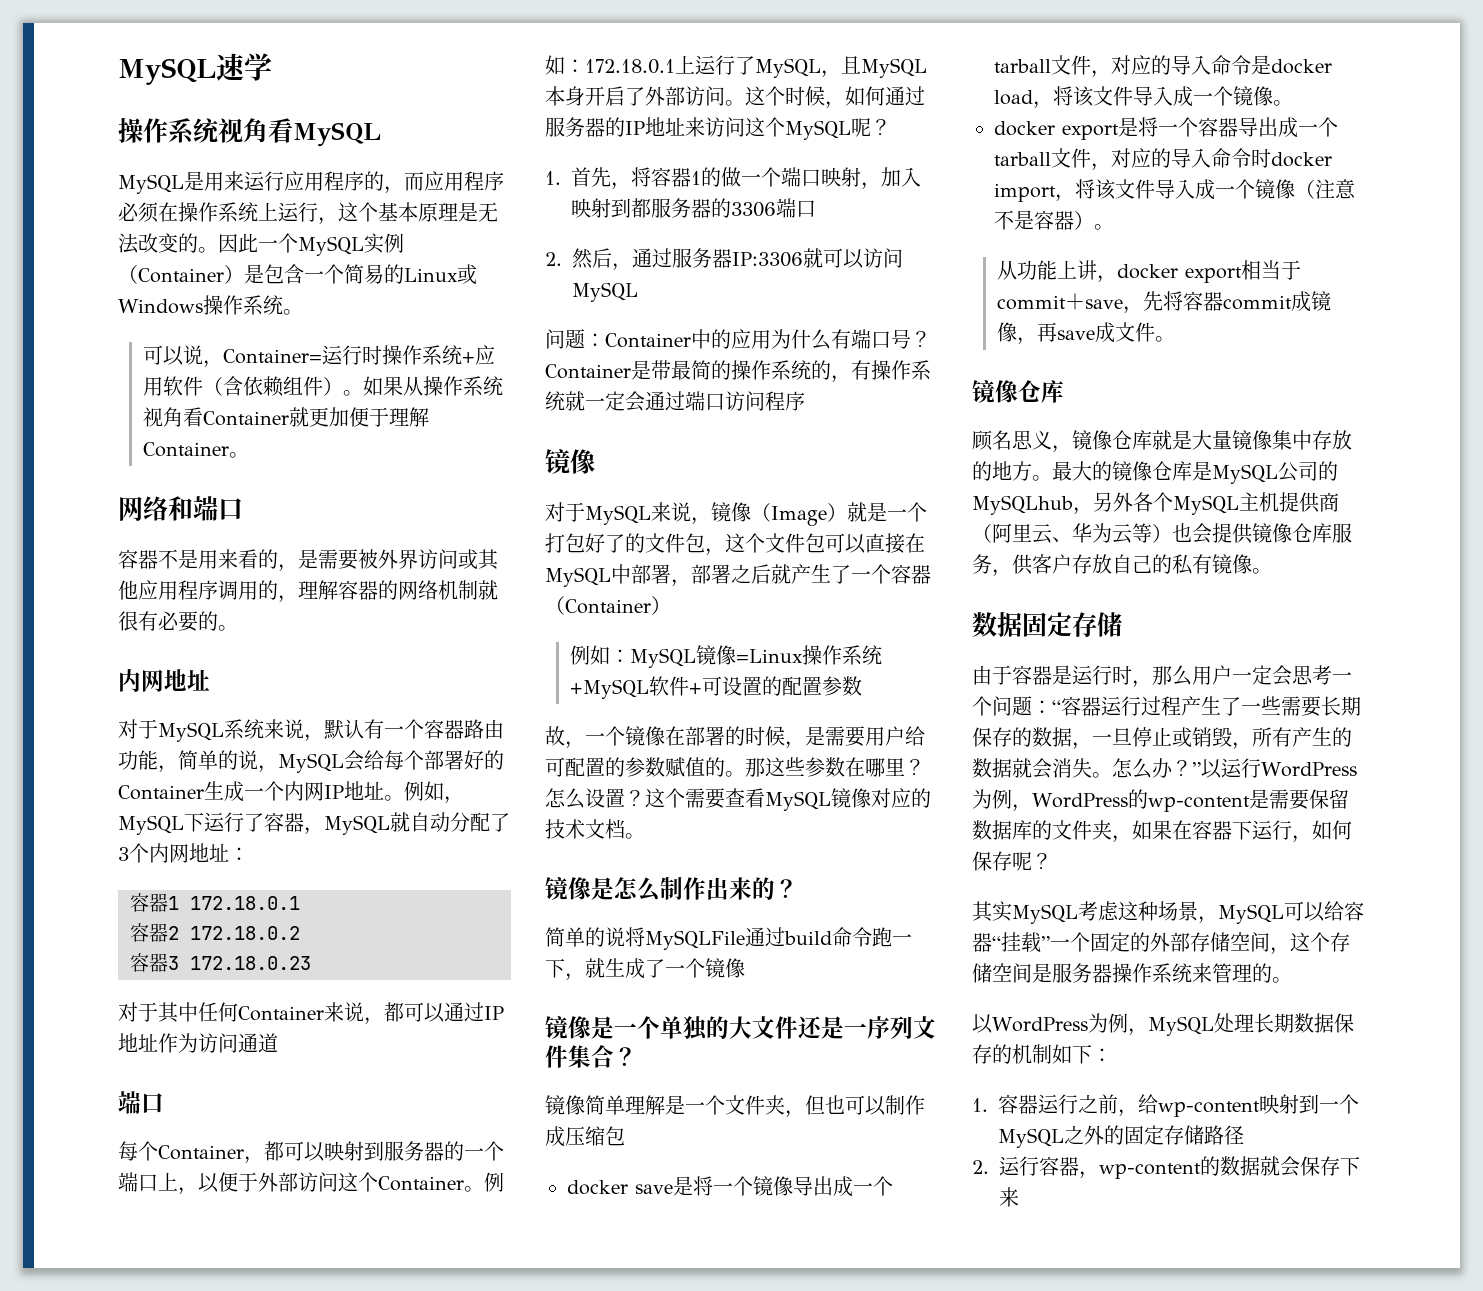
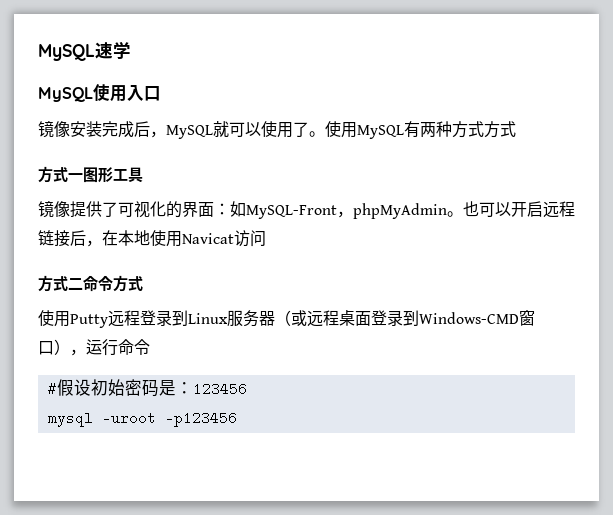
[118,118,381,147] [118,171,504,194] [118,202,498,225] [118,233,404,256] [118,264,477,285] [118,295,303,315] [142,345,495,368] [142,376,503,397] [142,407,429,427] [142,442,249,458] [118,496,243,521] [118,549,499,572] [118,580,498,603] [118,611,238,632] [118,669,210,692] [118,719,504,742] [118,750,504,773] [118,781,464,804] [118,812,510,835] [118,843,249,863] [130,893,300,912] [130,923,300,942] [130,953,311,972] [118,1002,504,1025] [118,1033,278,1053] [118,1091,164,1114] [118,1141,504,1164] [118,1172,504,1195] [545,55,927,78] [545,86,925,109] [545,117,891,140] [545,167,921,190] [571,198,816,218] [545,248,903,271] [572,282,638,302] [545,329,931,350] [545,360,931,383] [545,391,805,412] [545,449,595,474] [545,502,927,526] [545,533,925,556] [545,564,931,587] [545,596,671,615] [569,645,882,668] [569,676,862,699] [545,726,925,749] [545,757,925,777] [545,788,931,811] [545,819,645,839] [545,877,798,902] [545,927,912,950] [545,958,745,981] [545,1016,936,1041] [545,1045,637,1068] [545,1095,925,1118] [545,1126,625,1147] [567,1176,893,1197] [994,55,1332,78] [994,86,1293,109] [994,117,1338,140] [994,148,1332,171] [994,179,1356,202] [994,210,1114,230] [996,260,1301,283] [996,291,1331,314] [996,322,1175,345] [972,380,1064,403] [972,430,1352,453] [972,461,1338,484] [972,492,1339,515] [972,523,1352,544] [972,554,1272,577] [972,612,1122,637] [972,665,1352,688] [972,696,1361,717] [972,727,1352,750] [972,758,1357,779] [972,789,1349,812] [972,820,1352,843] [972,851,1052,871] [972,901,1364,924] [972,932,1350,955] [972,963,1292,983] [972,1013,1354,1036] [972,1044,1112,1064] [972,1094,1359,1117] [998,1125,1244,1148] [972,1156,1360,1179] [999,1187,1019,1207] 操作系统视角看MySQL // MySQL是用来运行应用程序的，而应用程序必须在操作系统上运行，这个基本原理是无法改变的。因此一个MySQL实例（Container）是包含一个简易的Linux或Windows操作系统。 // 可以说，Container=运行时操作系统+应用软件（含依赖组件）。如果从操作系统视角看Container就更加便于理解Container。 // 网络和端口 // 容器不是用来看的，是需要被外界访问或其他应用程序调用的，理解容器的网络机制就很有必要的。 // 内网地址 // 对于MySQL系统来说，默认有一个容器路由功能，简单的说，MySQL会给每个部署好的Container生成一个内网IP地址。例如，MySQL下运行了容器，MySQL就自动分配了3个内网地址： // 容器1 172.18.0.1 // 容器2 172.18.0.2 // 容器3 172.18.0.23 // 对于其中任何Container来说，都可以通过IP地址作为访问通道 // 端口 // 每个Container，都可以映射到服务器的一个端口上，以便于外部访问这个Container。例如：172.18.0.1上运行了MySQL，且MySQL本身开启了外部访问。这个时候，如何通过服务器的IP地址来访问这个MySQL呢？ // 1.首先，将容器1的做一个端口映射，加入映射到都服务器的3306端口 // 2.然后，通过服务器IP:3306就可以访问MySQL // 问题：Container中的应用为什么有端口号？Container是带最简的操作系统的，有操作系统就一定会通过端口访问程序 // 镜像 // 对于MySQL来说，镜像（Image）就是一个打包好了的文件包，这个文件包可以直接在MySQL中部署，部署之后就产生了一个容器（Container） // 例如：MySQL镜像=Linux操作系统+MySQL软件+可设置的配置参数 // 故，一个镜像在部署的时候，是需要用户给可配置的参数赋值的。那这些参数在哪里？怎么设置？这个需要查看MySQL镜像对应的技术文档。 // 镜像是怎么制作出来的？ // 简单的说将MySQLFile通过build命令跑一下，就生成了一个镜像 // 镜像是一个单独的大文件还是一序列文件集合？ // 镜像简单理解是一个文件夹，但也可以制作成压缩包 // docker save是将一个镜像导出成一个tarball文件，对应的导入命令是docker load，将该文件导入成一个镜像。 // docker export是将一个容器导出成一个tarball文件，对应的导入命令时docker import，将该文件导入成一个镜像（注意不是容器）。 // 从功能上讲，docker export相当于commit＋save，先将容器commit成镜像，再save成文件。 // 镜像仓库 // 顾名思义，镜像仓库就是大量镜像集中存放的地方。最大的镜像仓库是MySQL公司的MySQLhub，另外各个MySQL主机提供商（阿里云、华为云等）也会提供镜像仓库服务，供客户存放自己的私有镜像。 // 数据固定存储 // 由于容器是运行时，那么用户一定会思考一个问题：“容器运行过程产生了一些需要长期保存的数据，一旦停止或销毁，所有产生的数据就会消失。怎么办？”以运行WordPress为例，WordPress的wp-content是需要保留数据库的文件夹，如果在容器下运行，如何保存呢？ // 其实MySQL考虑这种场景，MySQL可以给容器“挂载”一个固定的外部存储空间，这个存储空间是服务器操作系统来管理的。 // 以WordPress为例，MySQL处理长期数据保存的机制如下： // 1.容器运行之前，给wp-content映射到一个MySQL之外的固定存储路径 // 2.运行容器，wp-content的数据就会保存下来 -> [38,84,161,102] [38,120,516,139] [38,166,143,183] [38,200,575,219] [38,230,266,247] [38,275,143,292] [38,310,535,328] [38,339,150,356] [47,379,247,397] [47,411,237,427] MySQL使用入口 // 镜像安装完成后，MySQL就可以使用了。使用MySQL有两种方式方式 // 方式一图形工具 // 镜像提供了可视化的界面：如MySQL-Front，phpMyAdmin。也可以开启远程链接后，在本地使用Navicat访问 // 方式二命令方式 // 使用Putty远程登录到Linux服务器（或远程桌面登录到Windows-CMD窗口），运行命令 // #假设初始密码是：123456 // mysql -uroot –p123456

